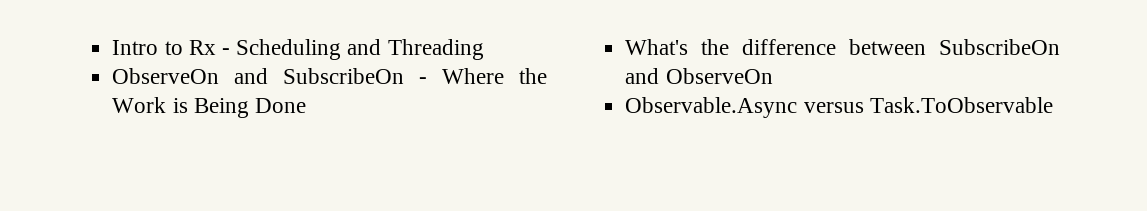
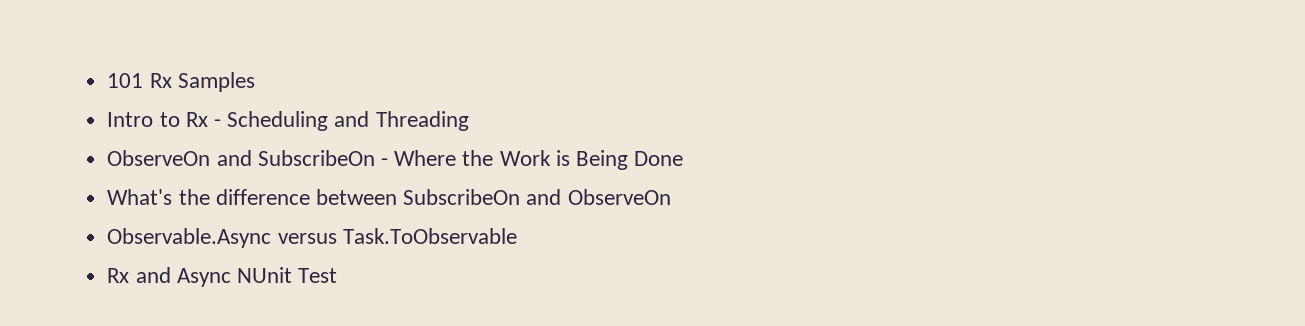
(112, 47) none -> [107,72,255,92] 101 Rx Samples //
(1053, 105) none -> [107,267,338,287] // Rx and Async NUnit Test

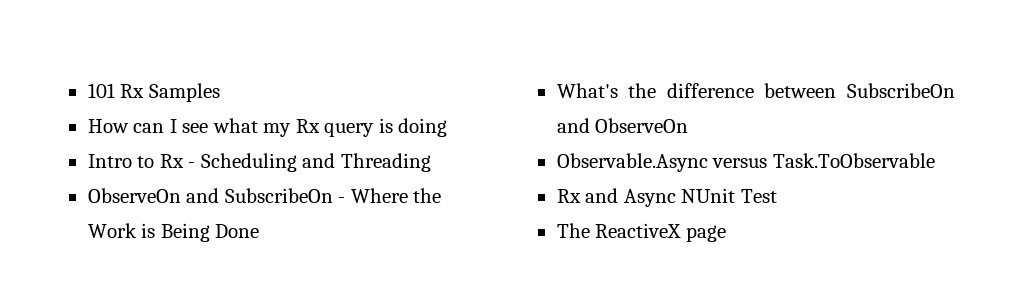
(255, 82) none -> [87,118,448,137] // How can I see what my Rx query is doing
(338, 275) none -> [556,223,726,242] // The ReactiveX page

